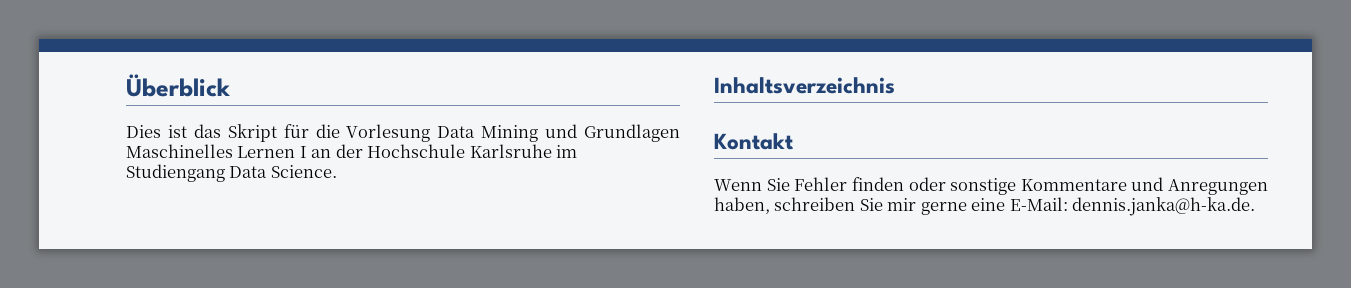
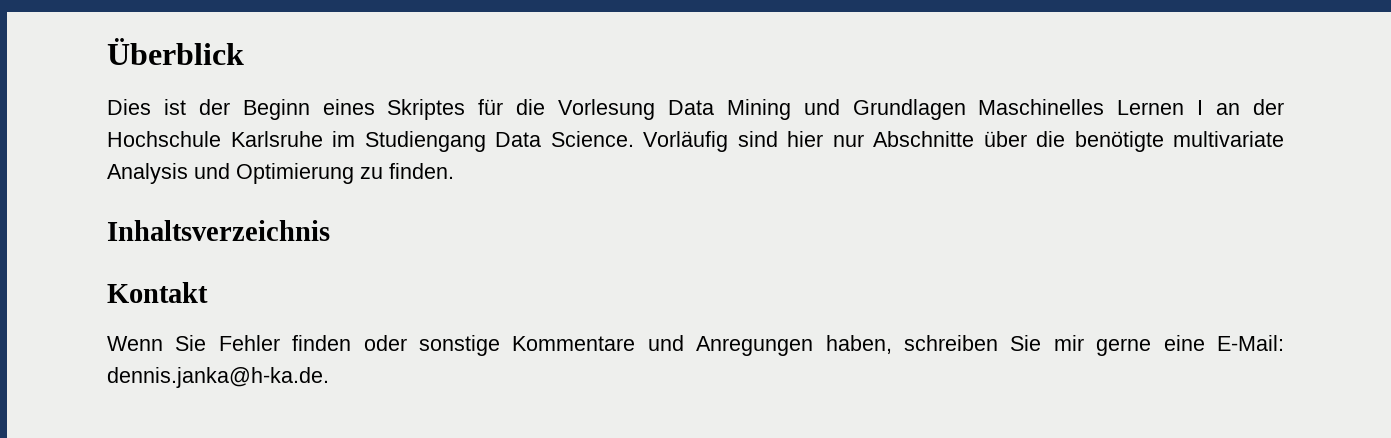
[193,124,277,142] das Skript -> [198,99,466,120] der Beginn eines Skriptes
(337, 171) none -> [643,131,1284,152] [107,163,454,184] Vorläufig sind hier nur Abschnitte über die benötigte multivariate Analysis und Optimierung zu finden.

